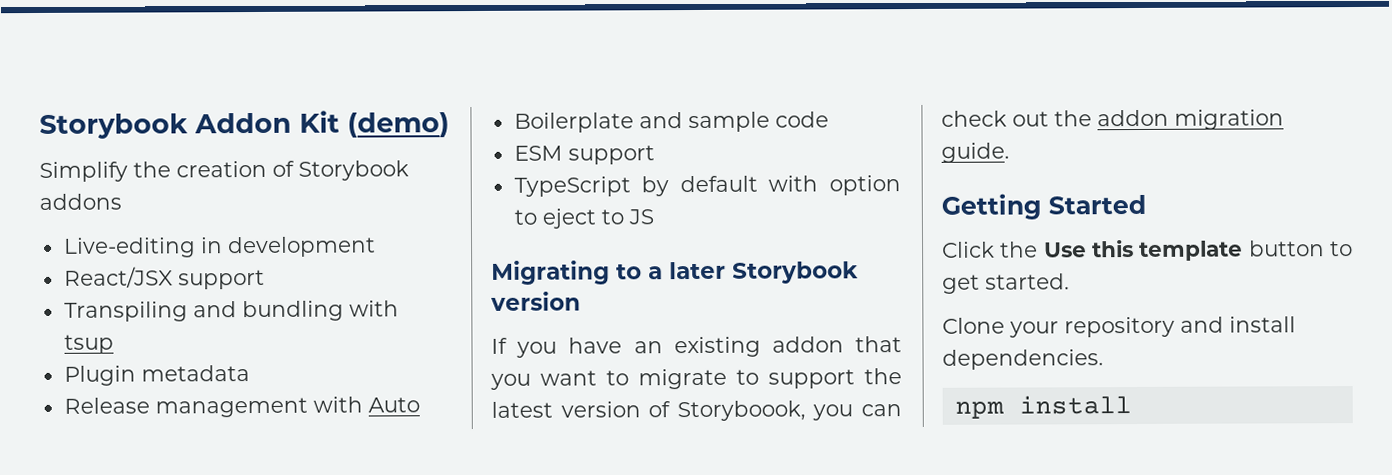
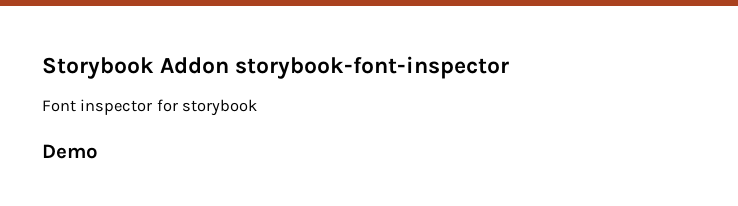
[299,110,450,138] [39,160,409,182] [39,193,122,210] [62,236,376,258] [63,266,265,290] [63,300,399,322] [63,334,114,354] [63,365,250,386] [63,396,420,418] [513,111,829,133] [513,145,655,165] [513,175,901,197] [513,208,654,229] [491,260,859,285] [490,291,581,311] [491,336,902,358] [490,368,902,390] [491,400,902,422] [941,109,1284,130] [941,142,1010,163] [941,193,1146,220] [942,240,1353,261] [942,273,1070,294] [942,316,1296,338] [942,349,1104,370] [954,395,1132,419] Kit (demo) // Simplify the creation of Storybook addons // Live-editing in development // React/JSX support // Transpiling and bundling with tsup // Plugin metadata // Release management with Auto // Boilerplate and sample code // ESM support // TypeScript by default with option to eject to JS // Migrating to a later Storybook version // If you have an existing addon that you want to migrate to support the latest version of Storyboook, you can check out the addon migration guide. // Getting Started // Click the Use this template button to get started. // Clone your repository and install dependencies. // npm install -> [235,56,510,79] [42,99,258,116] [42,144,98,159] storybook-font-inspector // Font inspector for storybook // Demo

